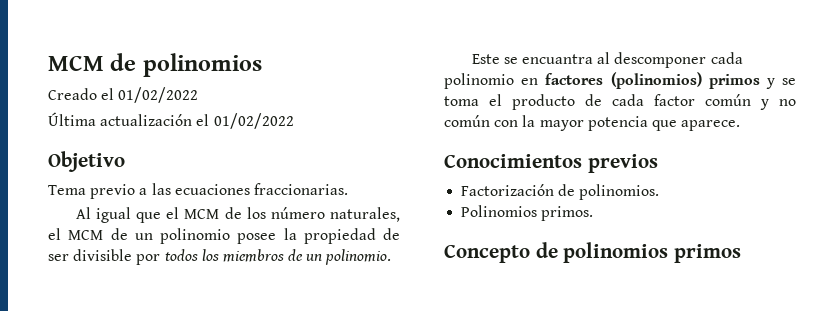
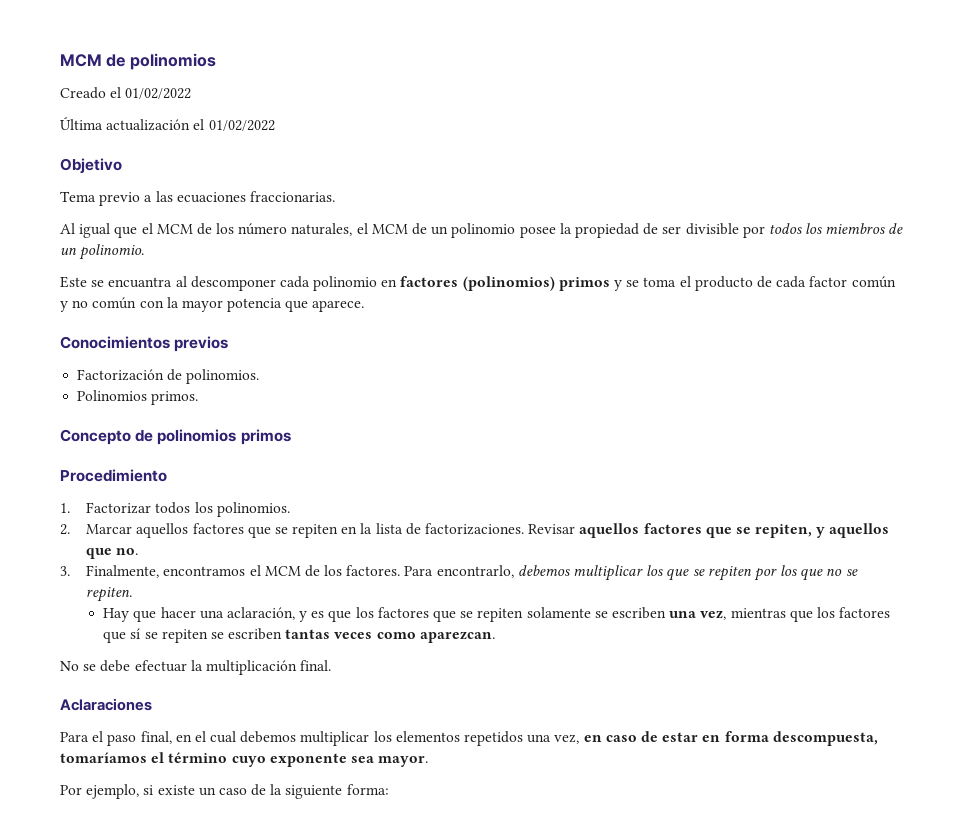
(742, 253) none -> [60,469,167,482] [60,502,290,517] [60,523,890,538] [86,548,139,559] [60,565,858,581] [86,587,133,602] [103,607,891,622] [103,628,495,643] [60,660,332,675] [60,698,152,711] [60,731,878,746] [60,752,429,767] [60,784,389,799] // Procedimiento // 1. Factorizar todos los polinomios. // 2. Marcar aquellos factores que se repiten en la lista de factorizaciones. Revisar aquellos factores que se repiten, y aquellos que no. // 3. Finalmente, encontramos el MCM de los factores. Para encontrarlo, debemos multiplicar los que se repiten por los que no se repiten. // Hay que hacer una aclaración, y es que los factores que se repiten solamente se escriben una vez, mientras que los factores que sí se repiten se escriben tantas veces como aparezcan. // No se debe efectuar la multiplicación final. // Aclaraciones // Para el paso final, en el cual debemos multiplicar los elementos repetidos una vez, en caso de estar en forma descompuesta, tomaríamos el término cuyo exponente sea mayor. // Por ejemplo, si existe un caso de la siguiente forma:

